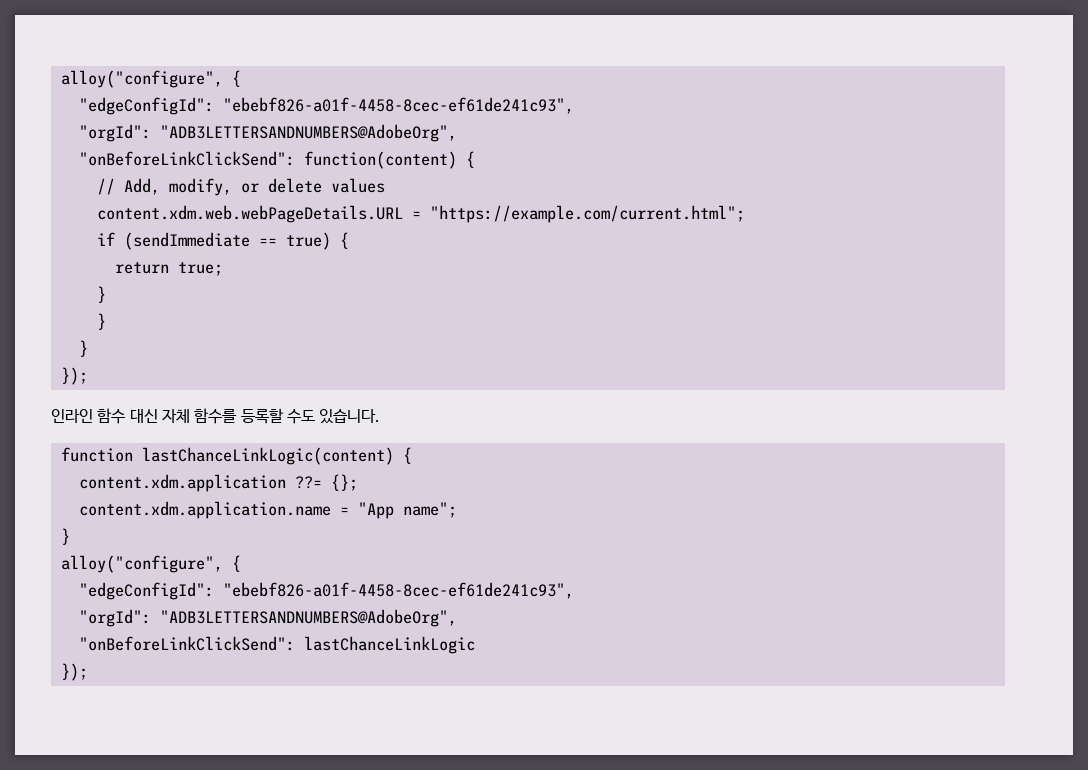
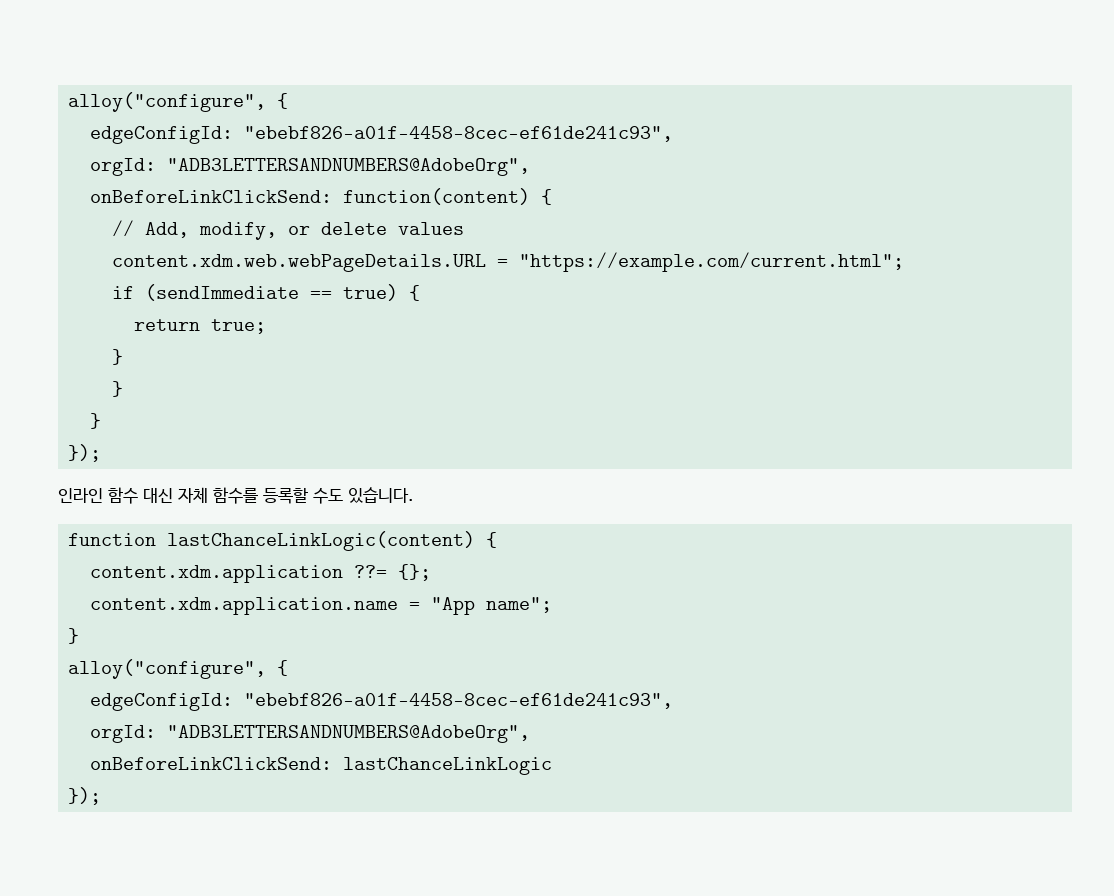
[60,70,241,88] [78,97,574,115] [78,124,457,142] [78,151,295,166] alloy("configure", { // "edgeConfigId": "ebebf826-a01f-4458-8cec-ef61de241c93", // "orgId": "ADB3LETTERSANDNUMBERS@AdobeOrg", // "onBeforeLinkClickSend": -> [68,92,289,112] [90,126,674,144] [90,158,531,176] [90,190,333,203] alloy("configure", { // edgeConfigId: "ebebf826-a01f-4458-8cec-ef61de241c93", // orgId: "ADB3LETTERSANDNUMBERS@AdobeOrg", // onBeforeLinkClickSend:
[78,582,574,600] [78,609,457,627] [78,636,295,651] "edgeConfigId": "ebebf826-a01f-4458-8cec-ef61de241c93", // "orgId": "ADB3LETTERSANDNUMBERS@AdobeOrg", // "onBeforeLinkClickSend": -> [90,693,674,711] [90,725,531,743] [90,757,333,770] edgeConfigId: "ebebf826-a01f-4458-8cec-ef61de241c93", // orgId: "ADB3LETTERSANDNUMBERS@AdobeOrg", // onBeforeLinkClickSend:

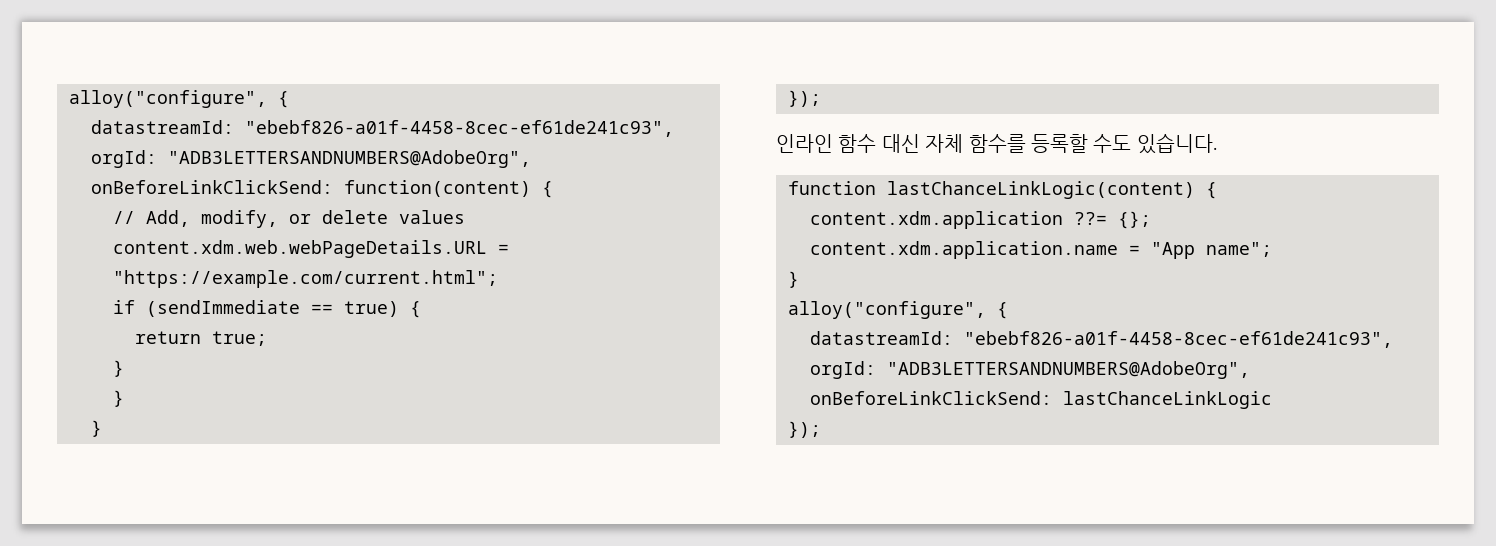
[68,92,289,112] [90,126,234,144] alloy("configure", { // edgeConfigId: -> [69,90,289,108] [91,120,234,134] alloy("configure", { // datastreamId:
[90,693,234,711] edgeConfigId: -> [810,331,953,345] datastreamId:

